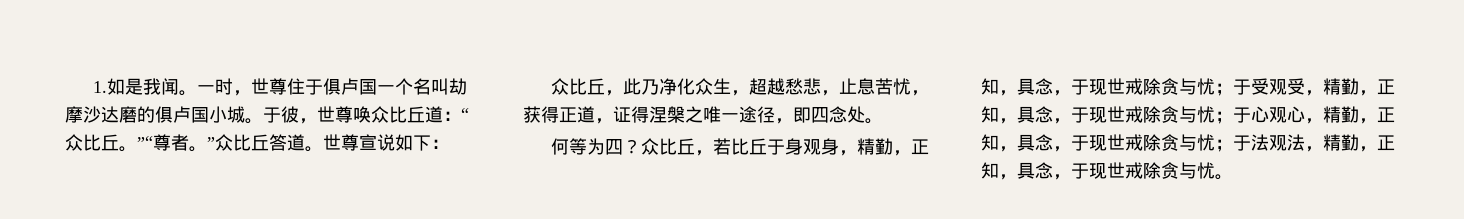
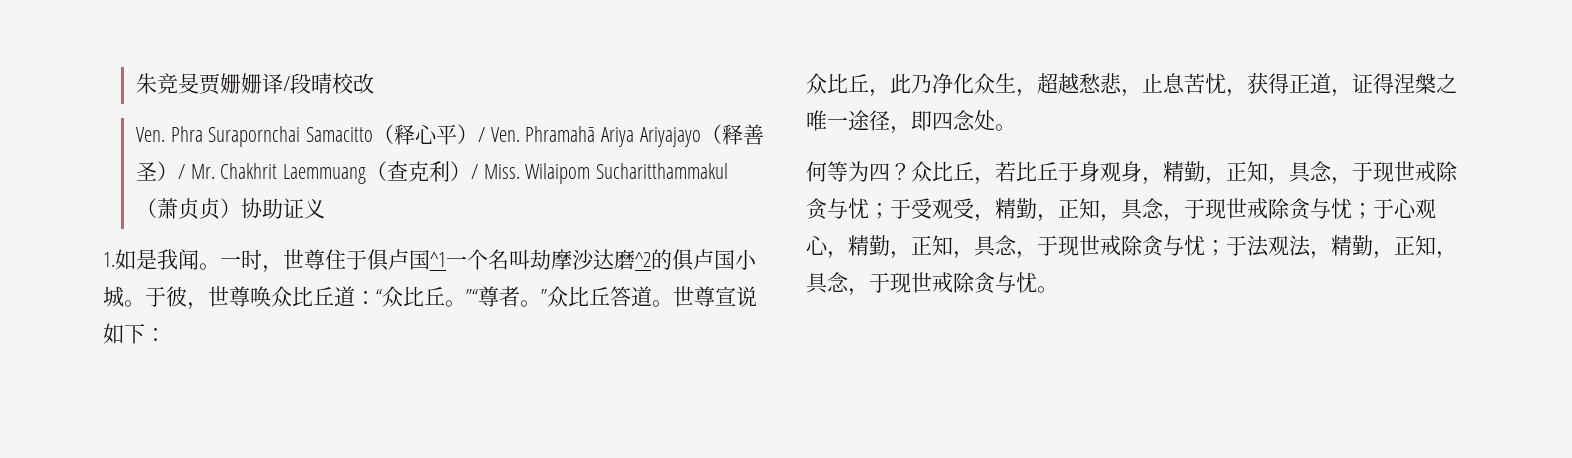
(93, 87) none -> [135,73,374,95] [135,124,764,147] [135,161,728,184] [135,198,325,220] 朱竞旻贾姗姗译/段晴校改 // Ven. Phra Surapornchai Samacitto（释心平）/ Ven. Phramahā Ariya Ariyajayo（释善圣）/ Mr. Chakhrit Laemmuang（查克利）/ Miss. Wilaipom Sucharitthammakul（萧贞贞）协助证义 //
(378, 87) none -> [430,252,446,267] ^1
(137, 114) none -> [635,252,651,267] ^2

